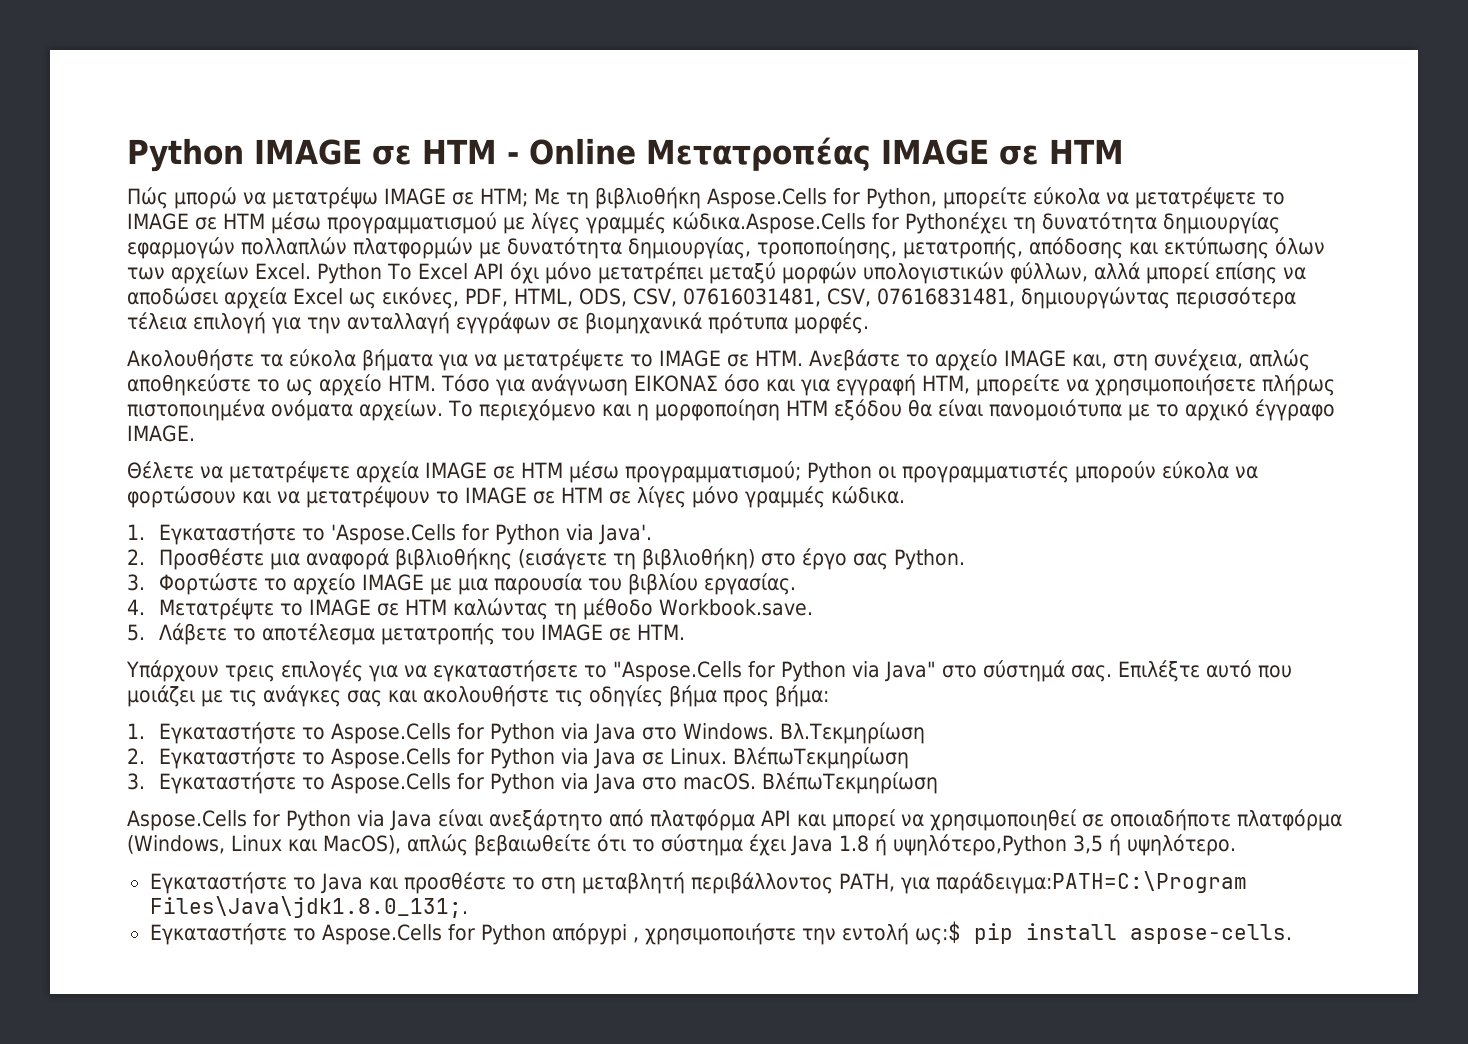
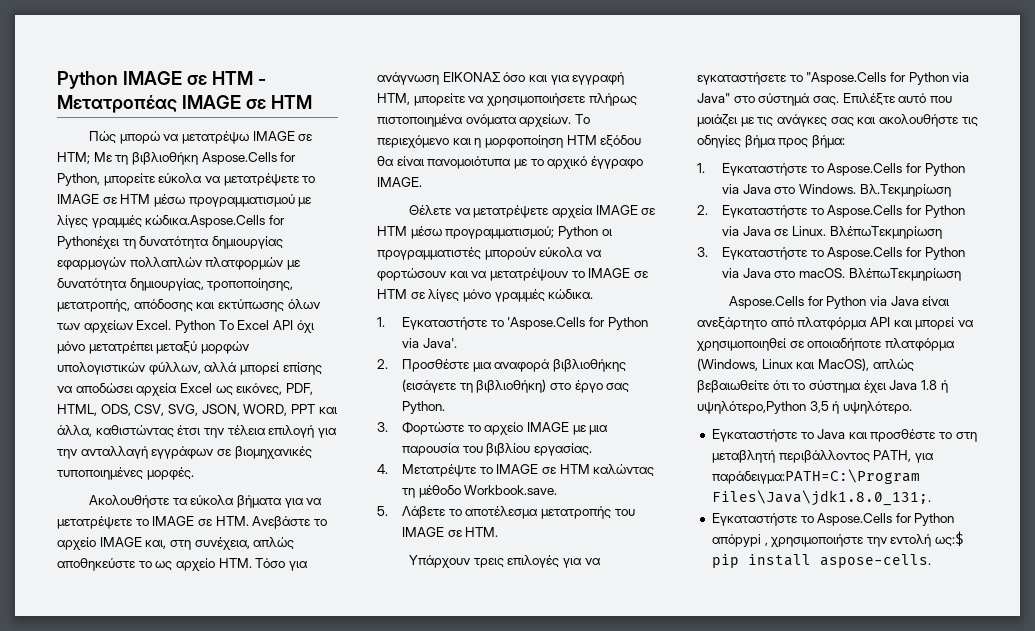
[529,138,637,165] Online -> (266, 82) none
[683,287,1296,309] 07616031481, CSV, 07616831481, δημιουργώντας περισσότερα -> [167,404,337,416] [57,425,225,438] SVG, JSON, WORD, PPT και άλλα, καθιστώντας έτσι την
[585,312,788,334] βιομηχανικά πρότυπα -> [234,446,312,459] [57,467,143,480] βιομηχανικές τυποποιημένες

